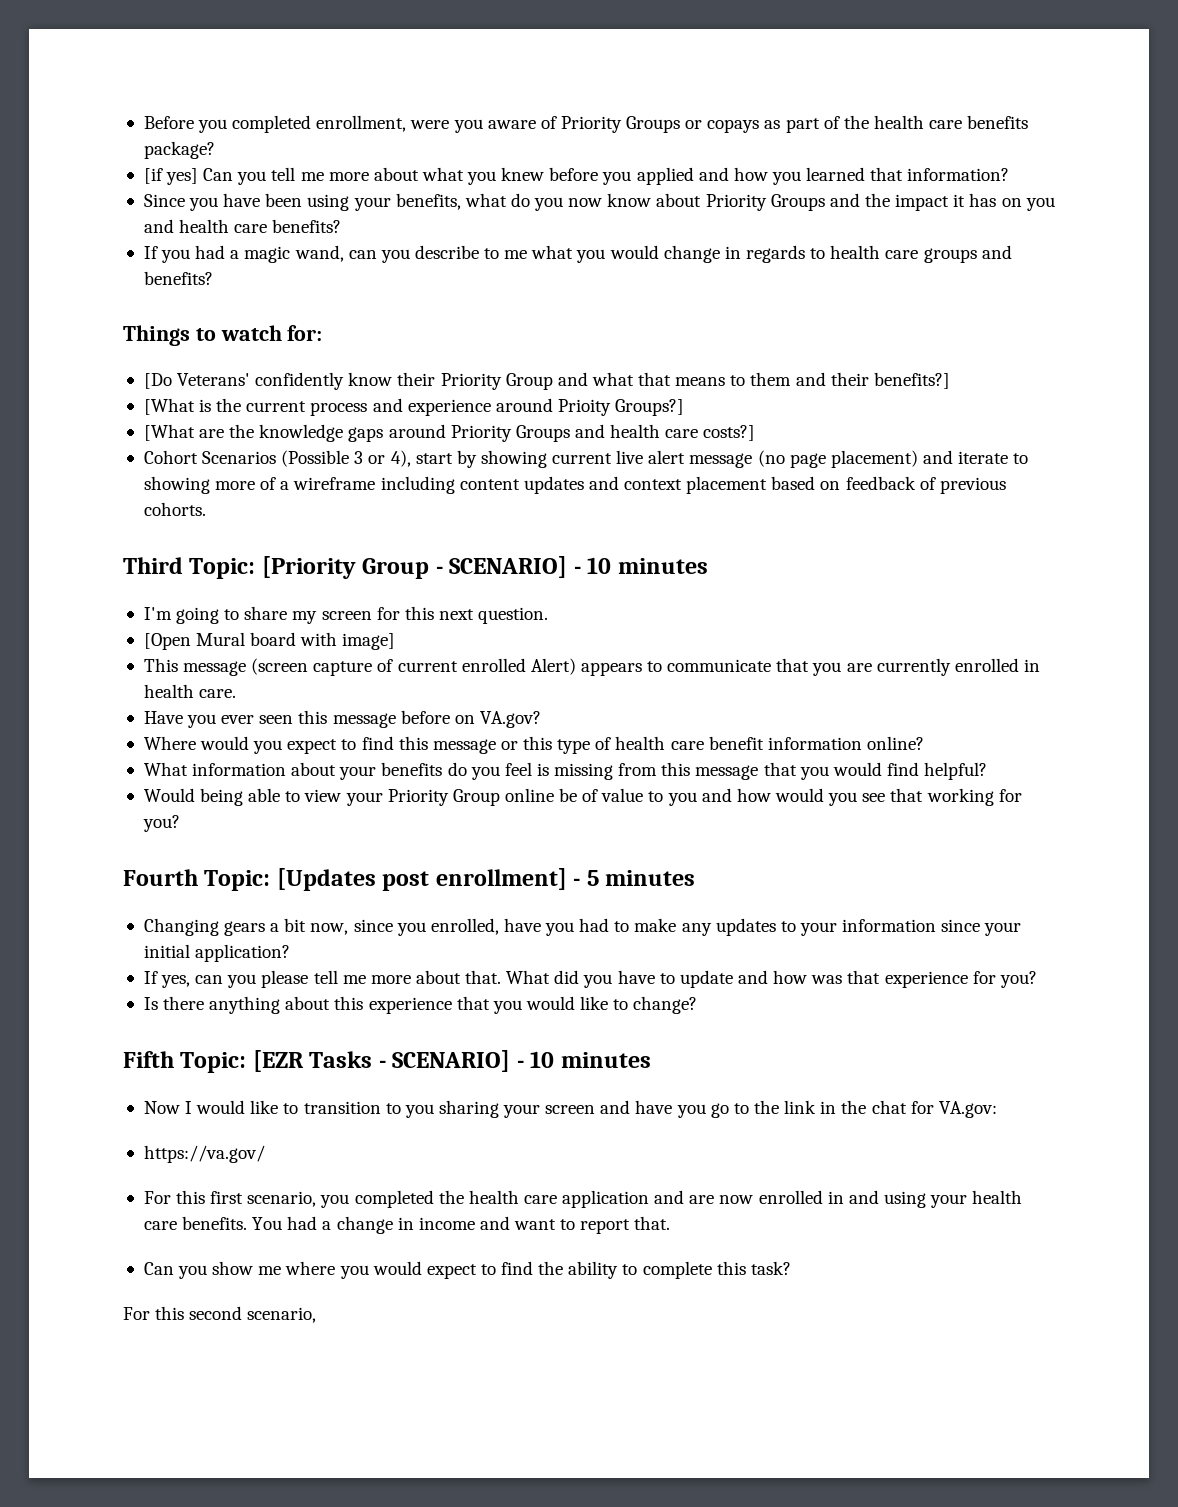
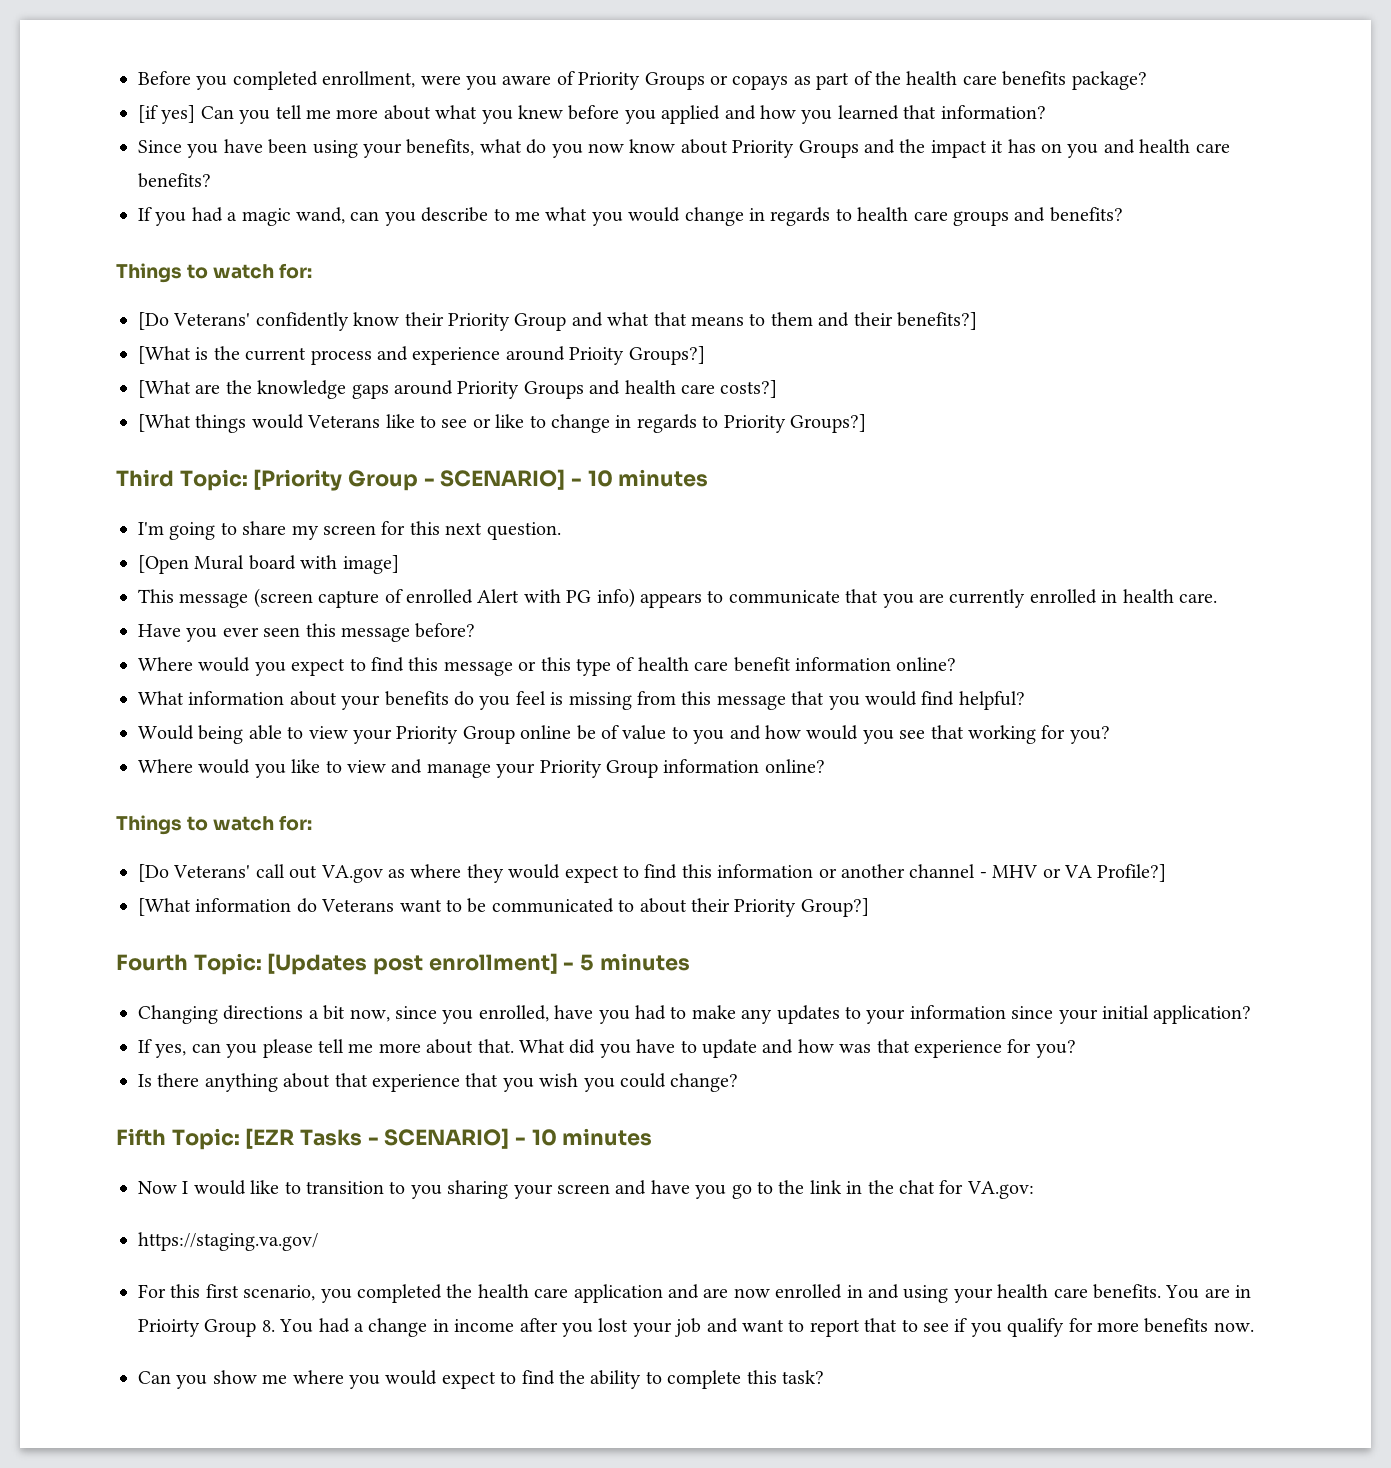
[143,450,1029,468] [143,476,1006,494] [143,502,206,516] Cohort Scenarios (Possible 3 or 4), start by showing current live alert message (no page placement) and iterate to showing more of a wireframe including content updates and context placement based on feedback of previous cohorts. -> [138,414,866,433] [What things would Veterans like to see or like to change in regards to Priority Groups?]
[397,658,576,675] current enrolled Alert) -> [406,588,635,608] enrolled Alert with PG info)
[400,710,541,728] before on VA.gov? -> [415,623,476,638] before?
(180, 823) none -> [138,759,825,778] [116,815,313,835] [138,864,1167,883] [138,898,869,917] // Where would you like to view and manage your Priority Group information online? // Things to watch for: // [Do Veterans' call out VA.gov as where they would expect to find this information or another channel - MHV or VA Profile?] // [What information do Veterans want to be communicated to about their Priority Group?]
[224,921,266,936] gears -> [223,1005,304,1020] directions
[334,996,364,1010] this -> [334,1073,368,1087] that
[525,996,629,1010] would like to -> [539,1073,666,1092] wish you could
[143,1145,265,1163] https://va.gov/ -> [138,1232,318,1251] https://staging.va.gov/
(283, 1223) none -> [1204,1285,1252,1298] [138,1319,314,1337] are in Prioirty Group 8. You
[479,1216,671,1234] and want to report that. -> [519,1318,1254,1337] after you lost your job and want to report that to see if you qualify for more benefits now.
[123,1306,317,1323] // For this second scenario, -> (824, 1377) none

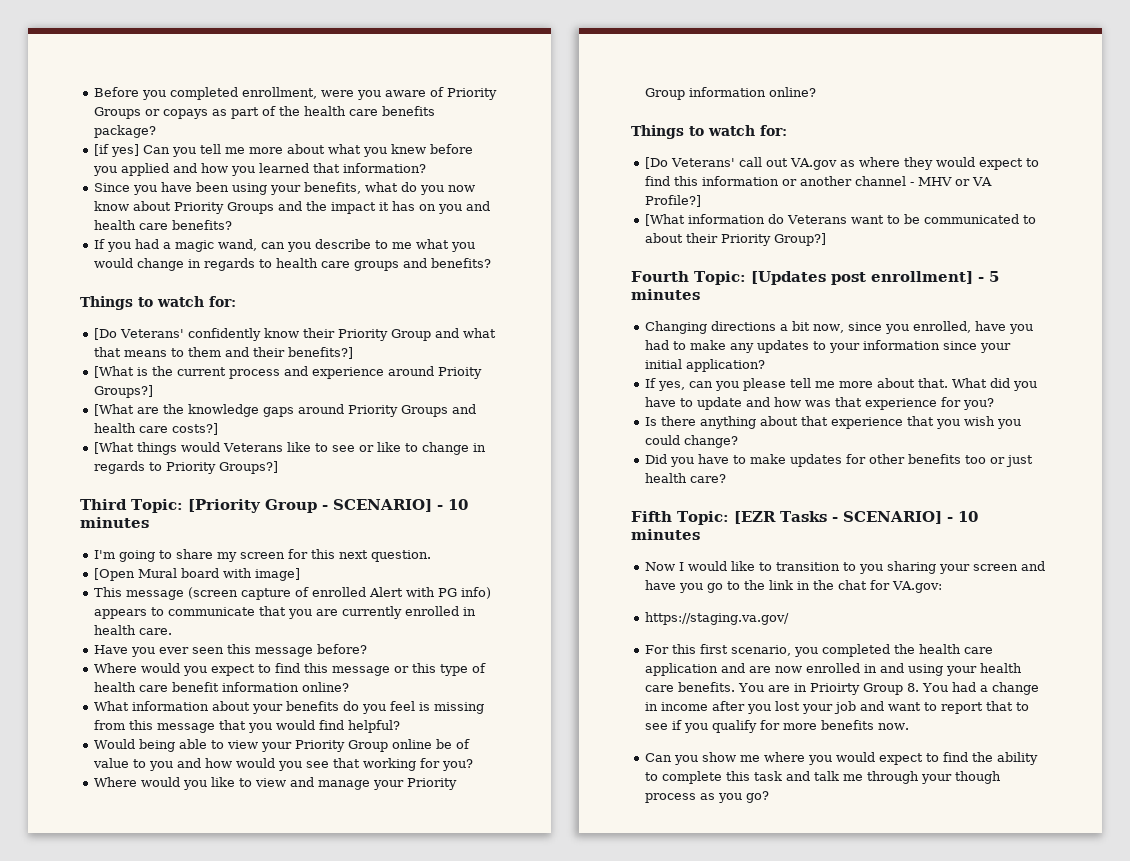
(739, 1082) none -> [645,454,1034,467] [645,473,727,483] // Did you have to make updates for other benefits too or just health care?
[781,1370,824,1384] task? -> [754,771,1002,784] [645,791,770,803] task and talk me through your though process as you go?

